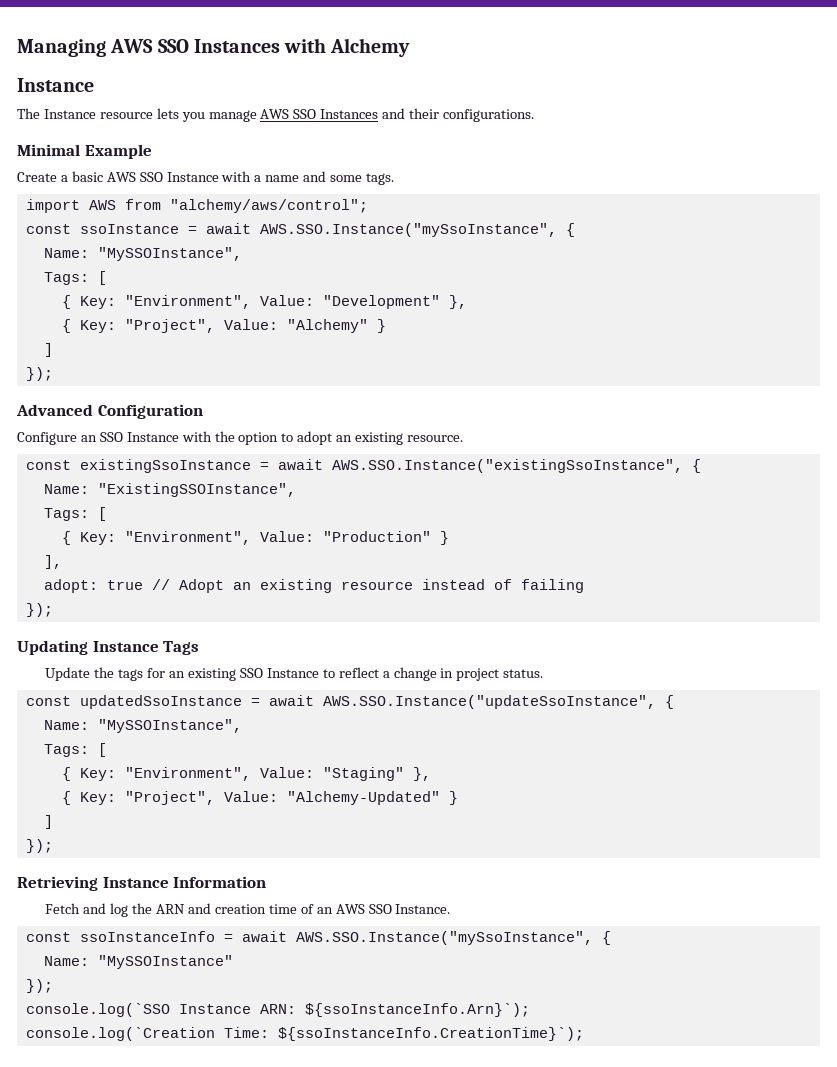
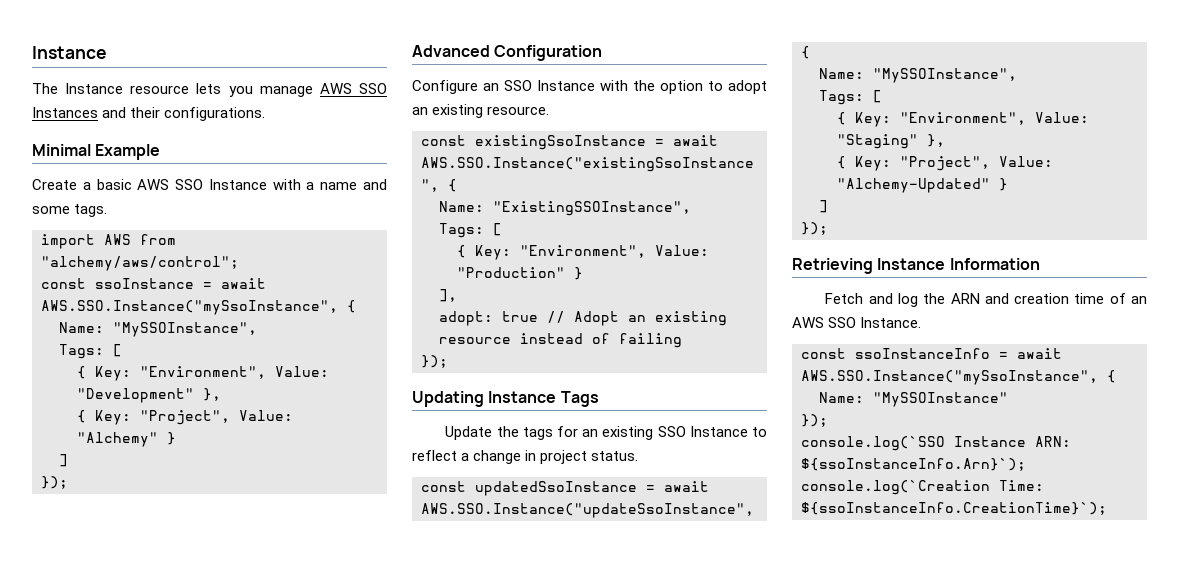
[17,38,411,57] Managing AWS SSO Instances with Alchemy // -> (32, 52) none

